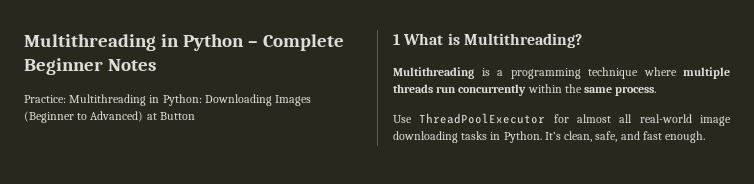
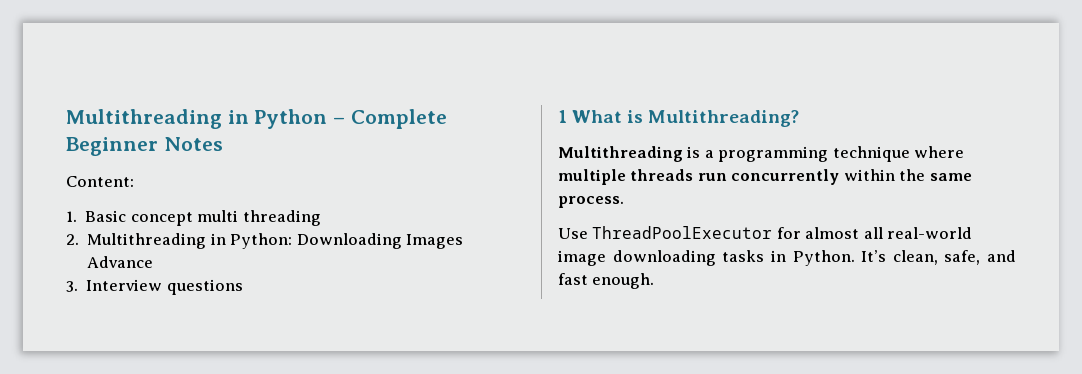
[24,95,66,103] Practice: -> [66,176,134,187] [66,210,321,226] [66,234,79,245] Content: // 1. Basic concept multi threading // 2.
[24,111,195,123] (Beginner to Advanced) at Button -> [87,256,154,268] [66,279,243,295] Advance // 3. Interview questions

